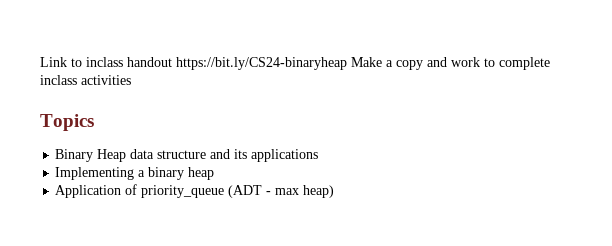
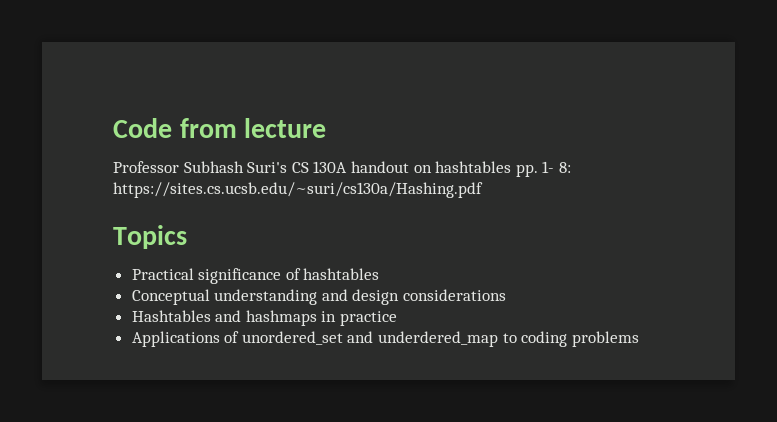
[40,57,550,70] [40,75,131,85] [40,114,94,131] [55,149,319,162] [55,167,215,180] [55,184,335,198] Link to inclass handout https://bit.ly/CS24-binaryheap Make a copy and work to complete inclass activities // Topics // Binary Heap data structure and its applications // Implementing a binary heap // Application of priority_queue (ADT - max heap) -> [113,118,327,138] [113,161,571,177] [113,182,483,198] [113,225,187,249] [131,268,380,284] [131,289,507,305] [131,310,398,326] [131,331,639,347] Code from lecture // Professor Subhash Suri's CS 130A handout on hashtables pp. 1- 8: https://sites.cs.ucsb.edu/~suri/cs130a/Hashing.pdf // Topics // Practical significance of hashtables // Conceptual understanding and design considerations // Hashtables and hashmaps in practice // Applications of unordered_set and underdered_map to coding problems

